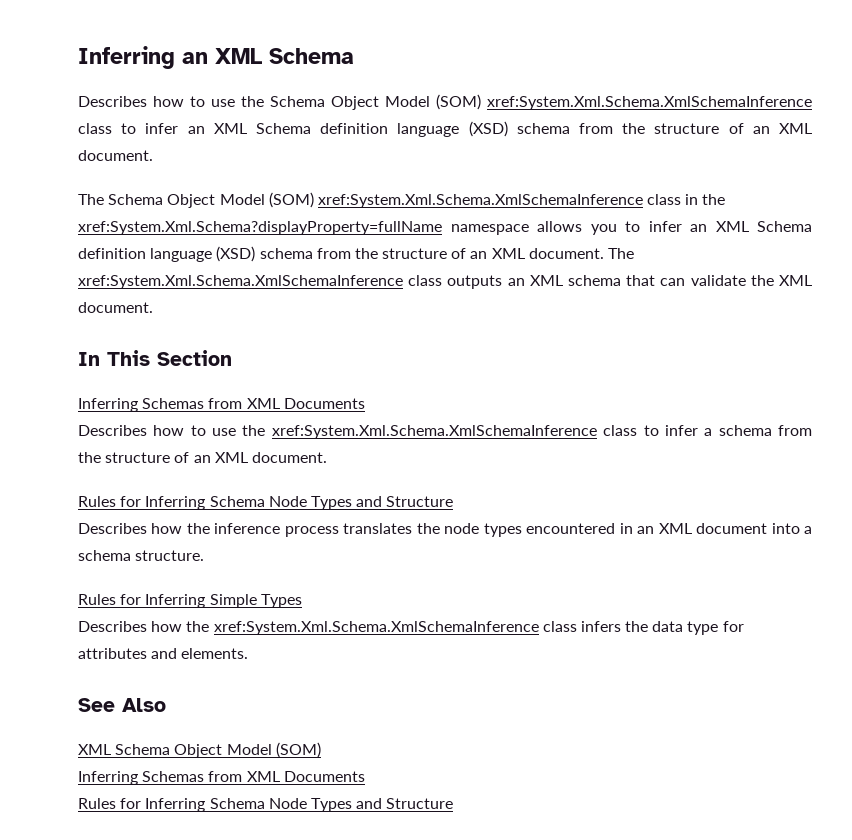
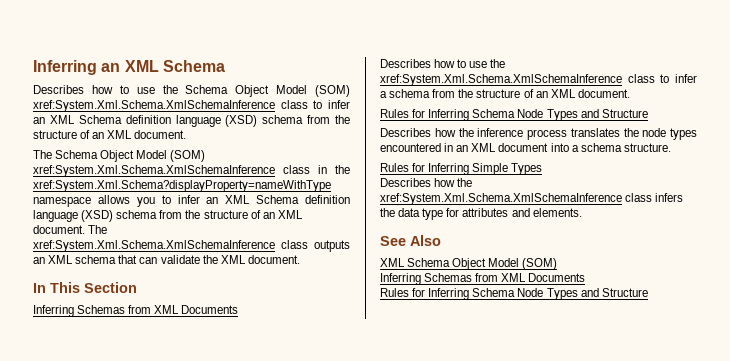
[78,221,442,235] xref:System.Xml.Schema?displayProperty=fullName -> [33,180,331,192] xref:System.Xml.Schema?displayProperty=nameWithType

